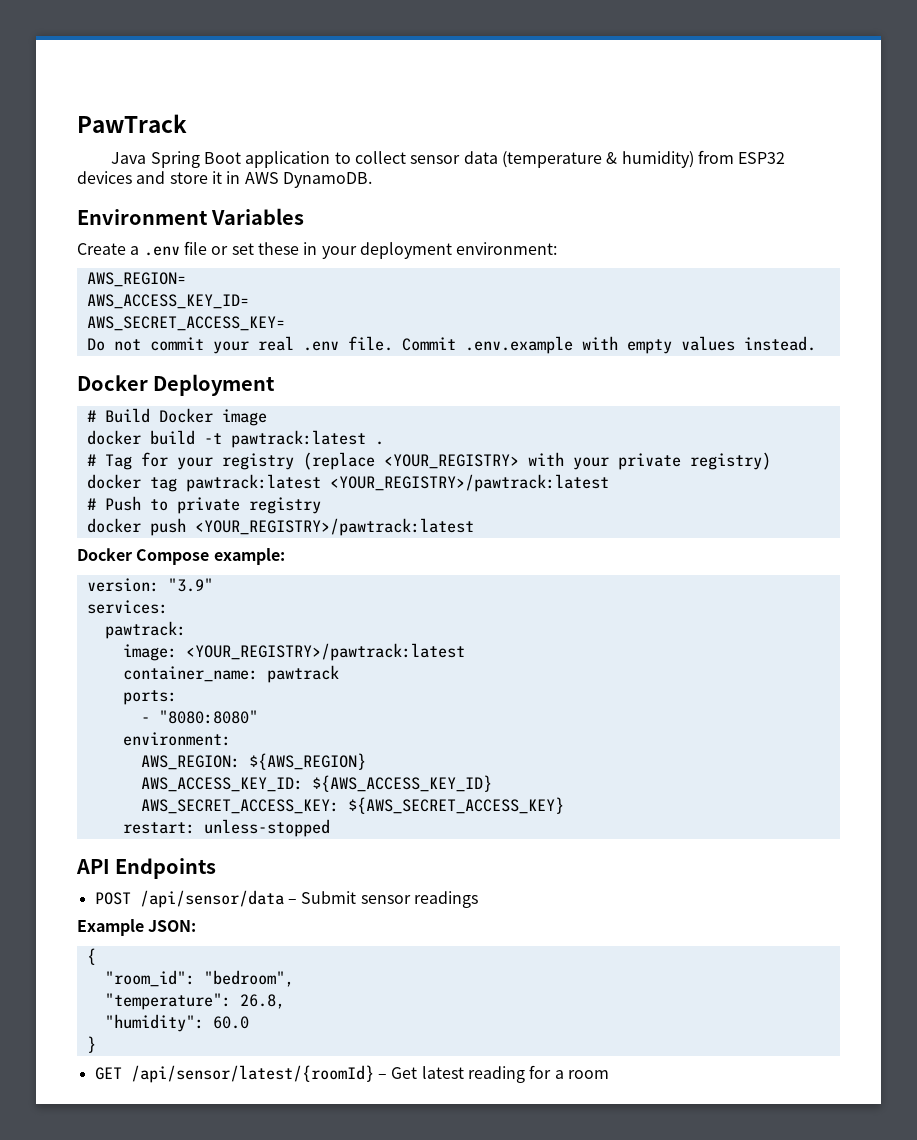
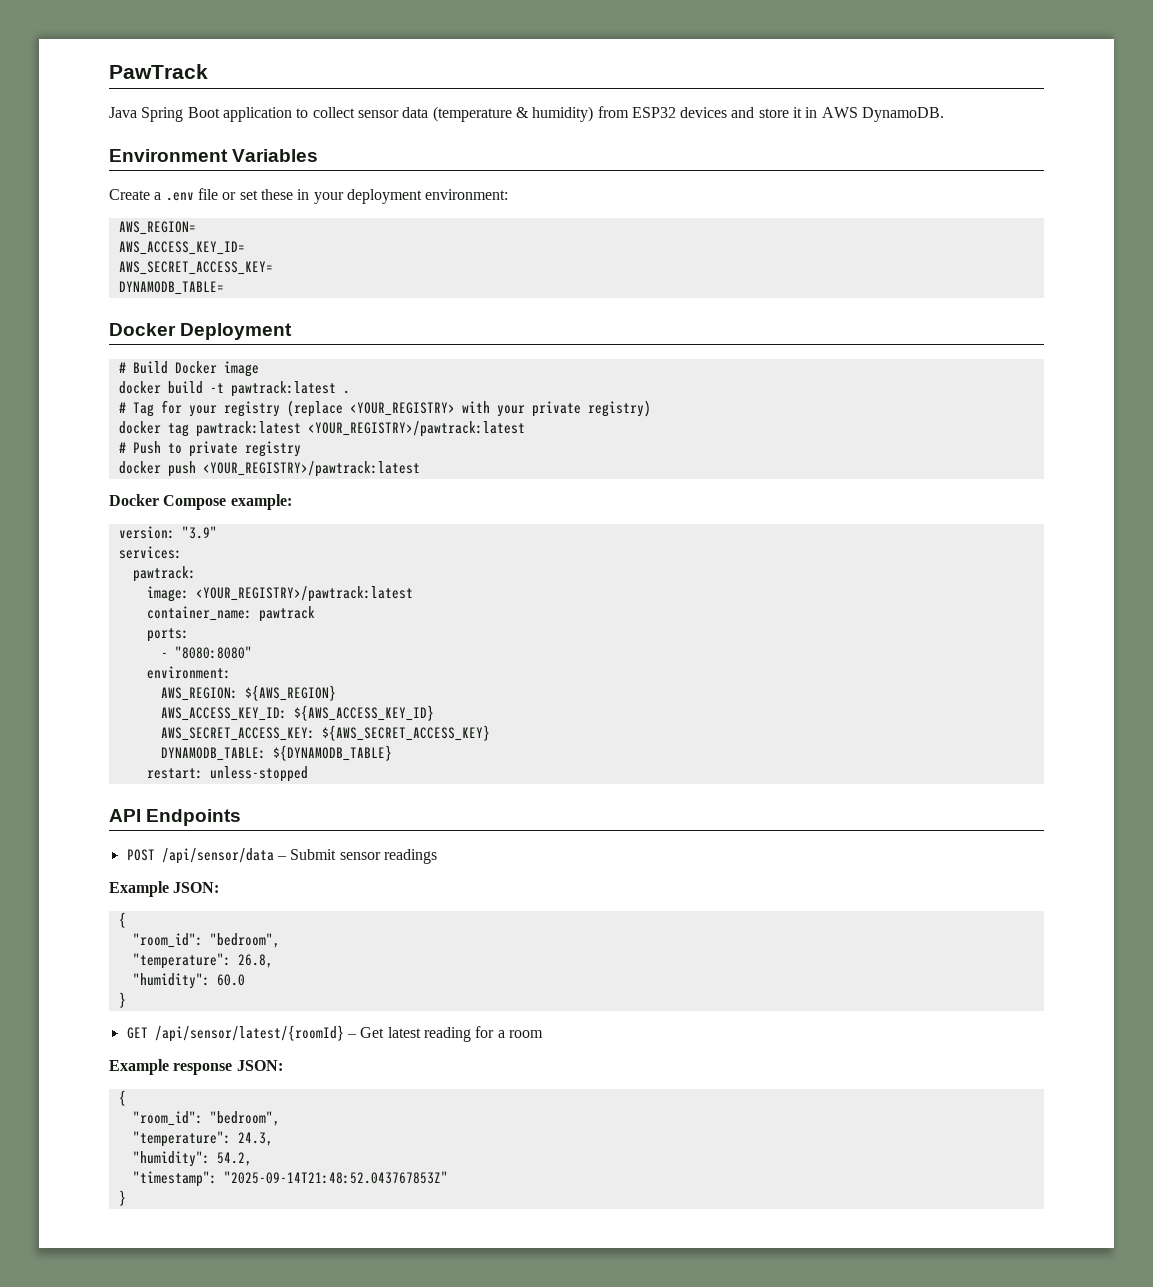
[86,336,816,354] Do not commit your real .env file. Commit .env.example with empty values instead. -> [118,281,224,295] DYNAMODB_TABLE=
(564, 805) none -> [160,745,392,761] // DYNAMODB_TABLE: ${DYNAMODB_TABLE}
(609, 1074) none -> [109,1059,283,1075] [118,1090,126,1106] [132,1111,280,1126] [132,1131,273,1147] [132,1151,252,1167] [132,1171,448,1187] [118,1190,126,1206] // Example response JSON: // { // "room_id": "bedroom", // "temperature": 24.3, // "humidity": 54.2, // "timestamp": "2025-09-14T21:48:52.043767853Z" // }

